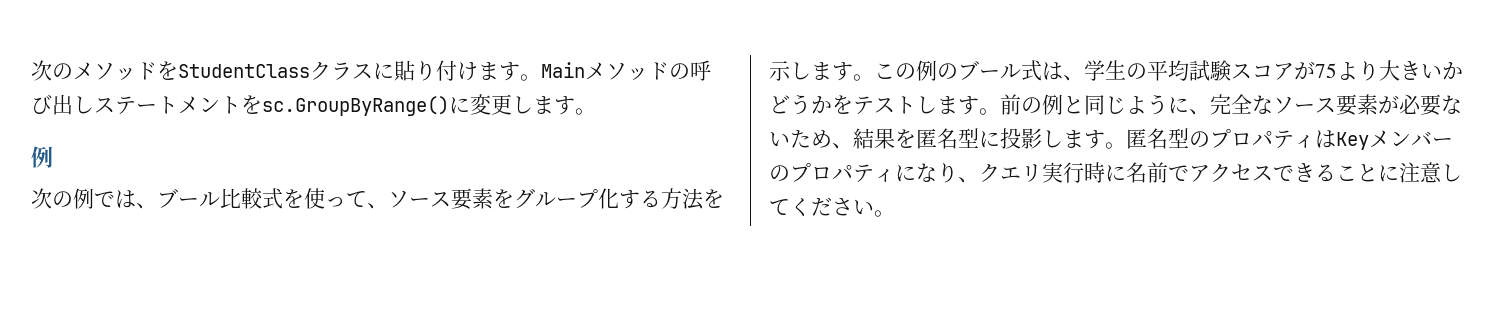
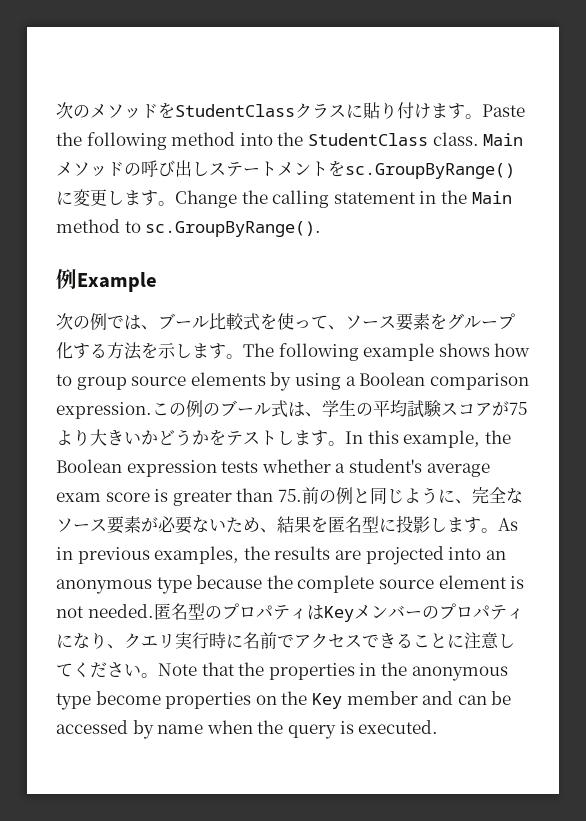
(541, 77) none -> [482,104,525,117] [56,132,479,150] Paste the following method into the StudentClass class.
[31,146,53,168] // 例 -> [175,190,512,208] [56,219,322,237] [56,268,157,292] Change the calling statement in the Main method to sc.GroupByRange(). // 例Example
(874, 77) none -> [243,343,531,361] [56,372,529,391] [56,402,152,419] The following example shows how to group source elements by using a Boolean comparison expression.
(1000, 111) none -> [345,430,511,448] [56,459,490,477] [56,488,302,506] In this example, the Boolean expression tests whether a student's average exam score is greater than 75.
(1126, 145) none -> [498,518,518,531] [56,546,506,565] [56,575,525,594] [56,604,154,618] As in previous examples, the results are projected into an anonymous type because the complete source element is not needed.
(895, 213) none -> [158,662,508,681] [56,691,512,710] [56,720,439,739] Note that the properties in the anonymous type become properties on the Key member and can be accessed by name when the query is executed.

